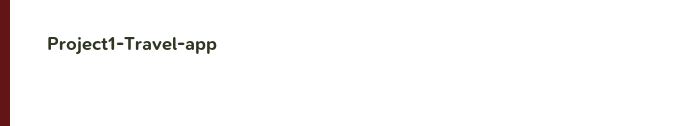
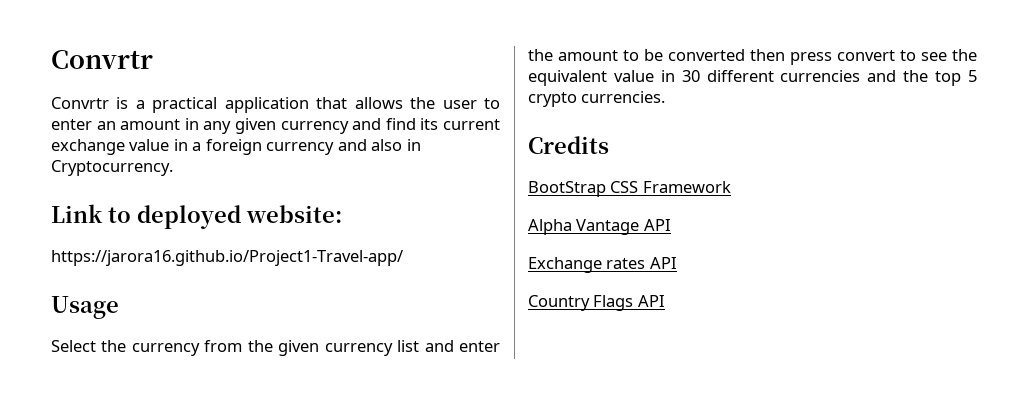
[47,37,217,55] Project1-Travel-app -> [51,50,153,69] [51,97,501,113] [51,118,501,134] [51,139,421,155] [51,160,173,176] [51,204,342,229] [51,250,403,266] [51,296,119,319] [51,340,501,356] [528,49,977,65] [528,70,978,86] [528,91,666,107] [528,136,609,154] [528,181,731,197] [528,219,671,235] [528,257,677,273] [528,295,665,311] Convrtr // Convrtr is a practical application that allows the user to enter an amount in any given currency and find its current exchange value in a foreign currency and also in Cryptocurrency. // Link to deployed website: // https://jarora16.github.io/Project1-Travel-app/ // Usage // Select the currency from the given currency list and enter the amount to be converted then press convert to see the equivalent value in 30 different currencies and the top 5 crypto currencies. // Credits // BootStrap CSS Framework // Alpha Vantage API // Exchange rates API // Country Flags API

